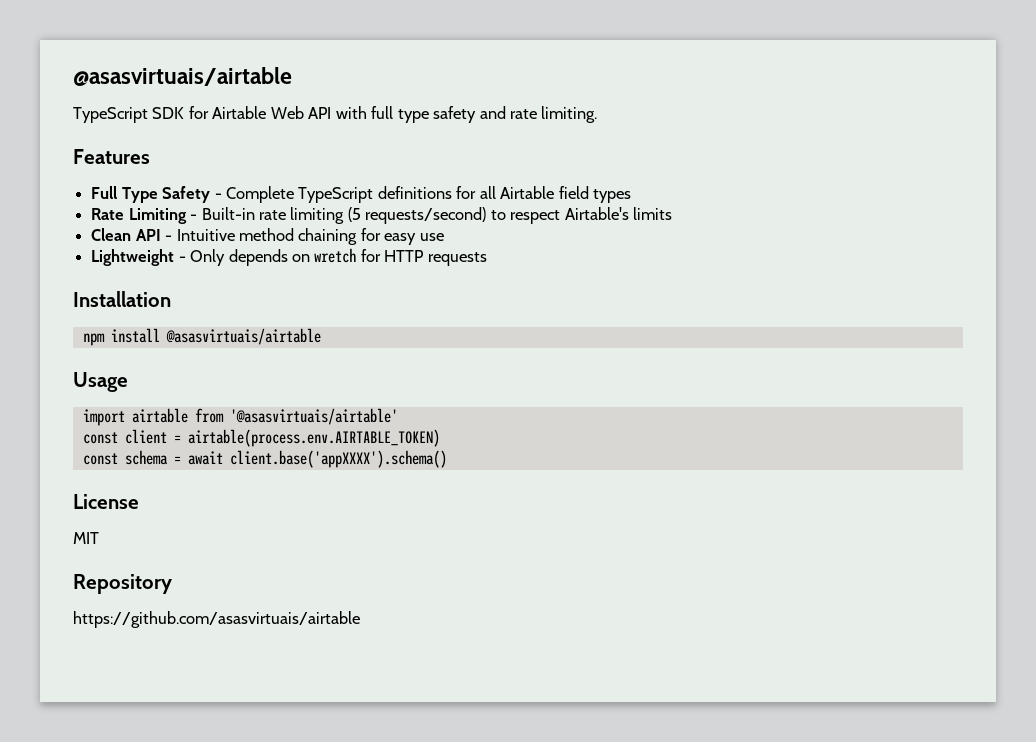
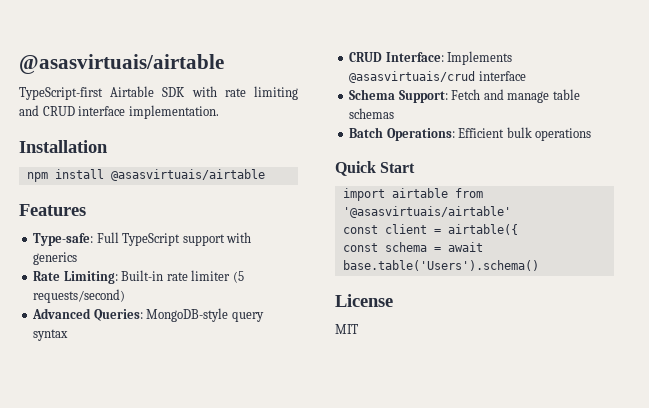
[73,67,292,86] [73,106,598,123] [73,149,150,164] [91,186,632,203] [91,207,673,224] [91,228,444,245] [91,248,487,266] [73,291,171,307] [82,328,321,346] [73,372,128,392] @asasvirtuais/airtable // TypeScript SDK for Airtable Web API with full type safety and rate limiting. // Features // Full Type Safety - Complete TypeScript definitions for all Airtable field types // Rate Limiting - Built-in rate limiting (5 requests/second) to respect Airtable's limits // Clean API - Intuitive method chaining for easy use // Lightweight - Only depends on wretch for HTTP requests // Installation // npm install @asasvirtuais/airtable // Usage -> [19,54,224,74] [19,86,298,100] [19,105,219,119] [19,140,108,153] [26,169,265,182] [19,204,86,216] [33,232,252,246] [33,252,78,265] [33,270,244,284] [33,289,126,303] [32,308,264,322] [33,329,69,341] [349,51,513,65] [349,71,526,83] [349,89,580,103] [349,108,395,119] [349,127,592,141] [335,161,416,176] @asasvirtuais/airtable // TypeScript-first Airtable SDK with rate limiting and CRUD interface implementation. // Installation // npm install @asasvirtuais/airtable // Features // Type-safe: Full TypeScript support with generics // Rate Limiting: Built-in rate limiter (5 requests/second) // Advanced Queries: MongoDB-style query syntax // CRUD Interface: Implements @asasvirtuais/crud interface // Schema Support: Fetch and manage table schemas // Batch Operations: Efficient bulk operations // Quick Start
[187,429,440,447] airtable(process.env.AIRTABLE_TOKEN) -> [447,224,518,235] airtable({
[229,450,447,468] client.base('appXXXX').schema() -> [342,260,539,271] base.table('Users').schema()
[73,574,172,594] [73,611,360,628] // Repository // https://github.com/asasvirtuais/airtable -> (358, 329) none

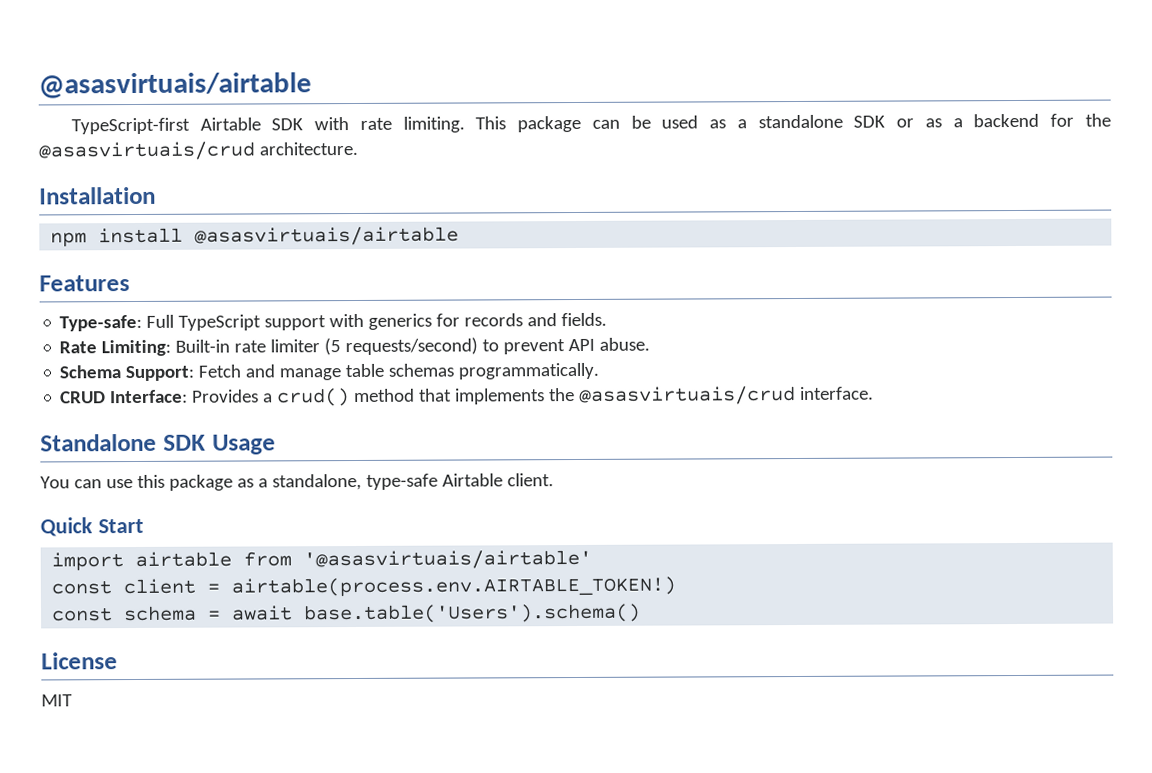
[253,86,298,100] [19,105,219,119] limiting and CRUD interface implementation. -> [402,113,1111,133] [38,141,358,161] limiting. This package can be used as a standalone SDK or as a backend for the @asasvirtuais/crud architecture.
(78, 258) none -> [436,312,608,327] for records and fields.
[32,308,264,322] [33,329,69,341] [349,51,513,65] [349,71,526,83] // Advanced Queries: MongoDB-style query syntax // CRUD Interface: Implements @asasvirtuais/crud interface -> [482,337,651,355] to prevent API abuse.
[349,127,592,141] // Batch Operations: Efficient bulk operations -> [458,362,600,380] [60,386,875,407] [40,433,276,455] [40,473,554,491] programmatically. // CRUD Interface: Provides a crud() method that implements the @asasvirtuais/crud interface. // Standalone SDK Usage // You can use this package as a standalone, type-safe Airtable client.
[447,224,518,235] airtable({ -> [231,576,677,597] airtable(process.env.AIRTABLE_TOKEN!)

